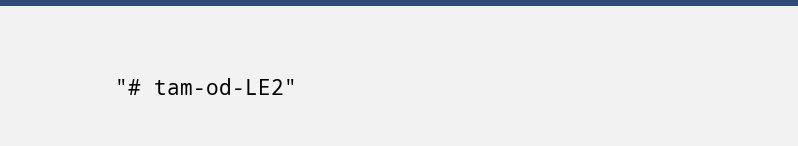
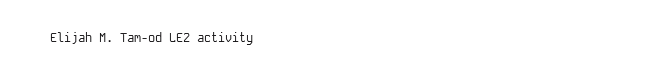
[115,78,297,95] "# tam-od-LE2" -> [50,32,253,45] Elijah M. Tam-od LE2 activity

